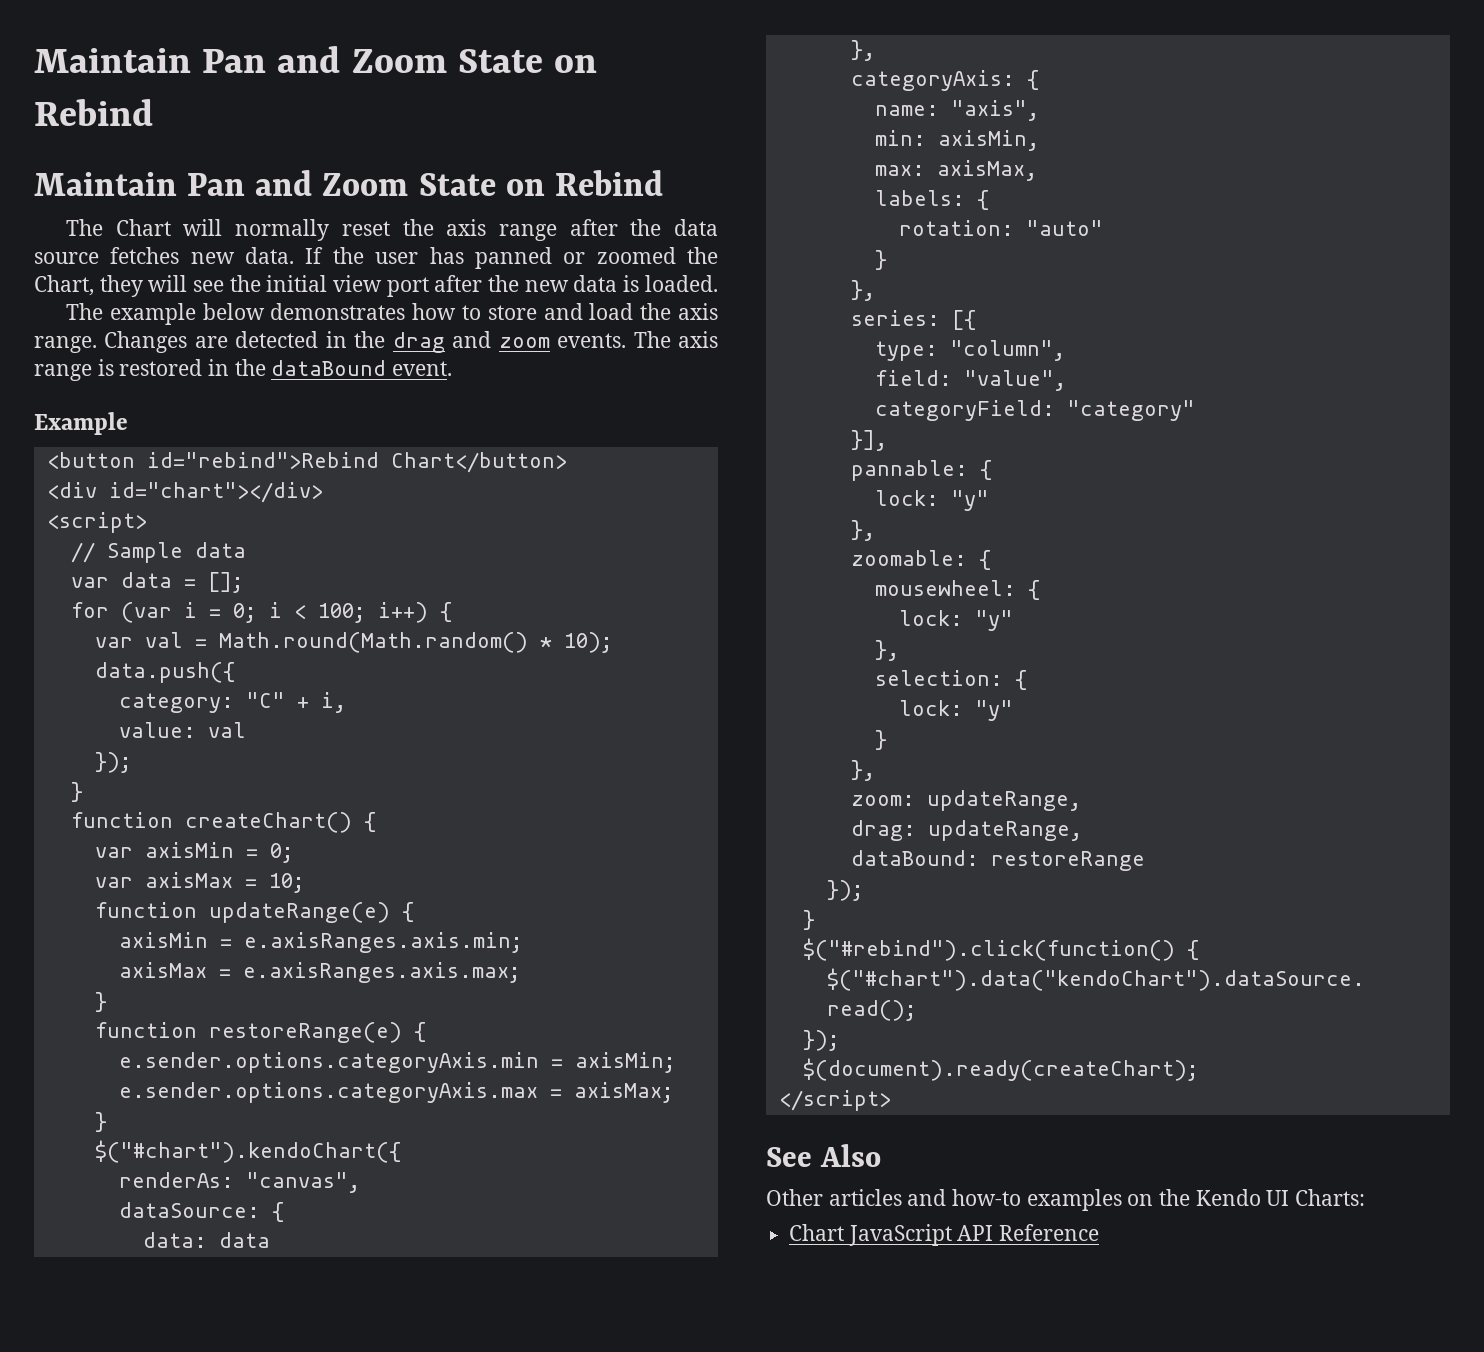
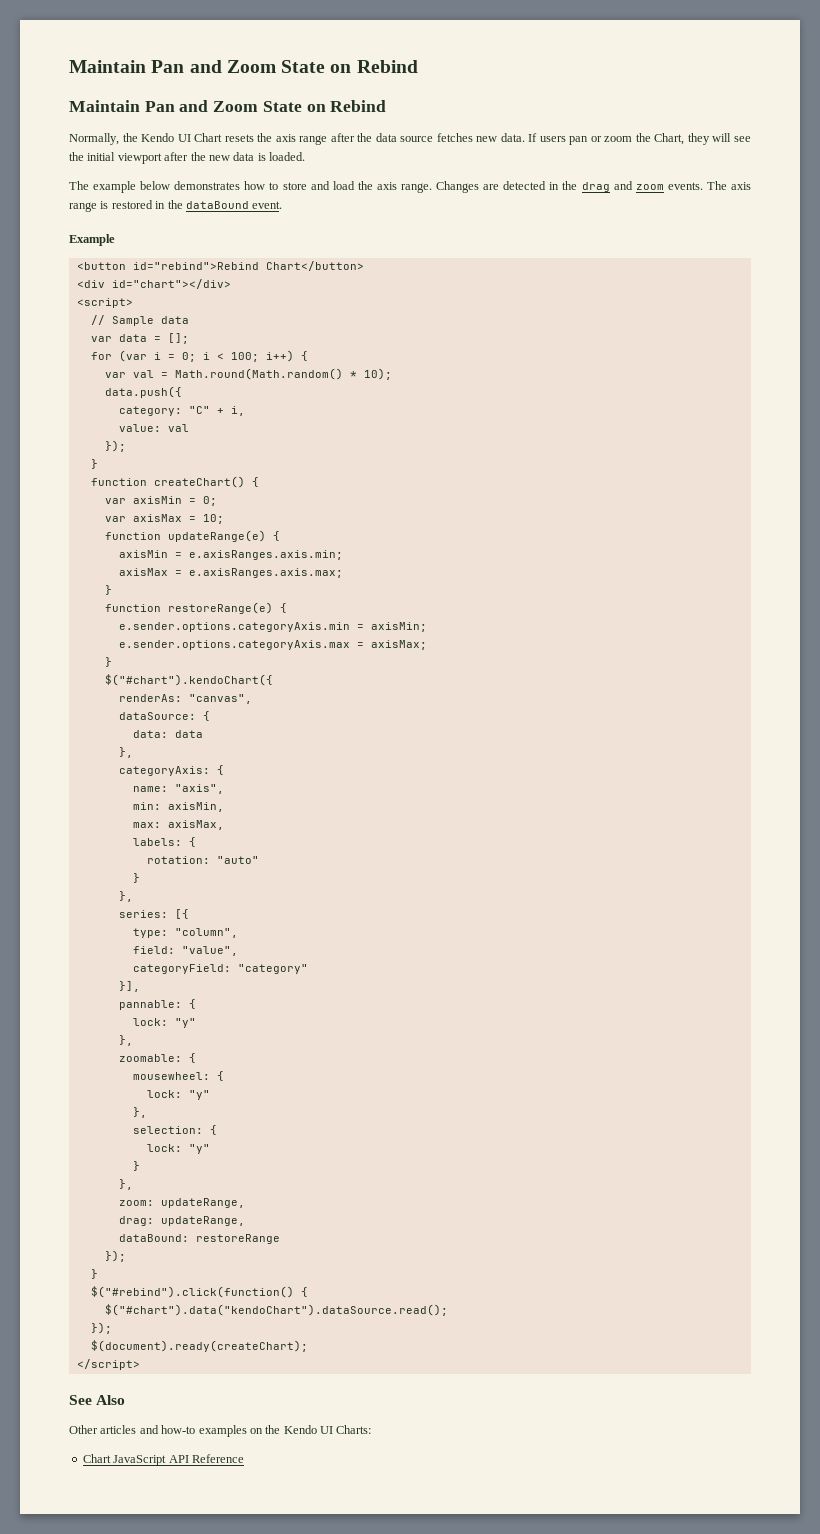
[66,219,390,241] The Chart will normally reset -> [69,133,254,145] Normally, the Kendo UI Chart resets
[332,247,676,269] the user has panned or zoomed -> [539,136,633,145] users pan or zoom
[333,275,429,297] view port -> [117,153,162,164] viewport

